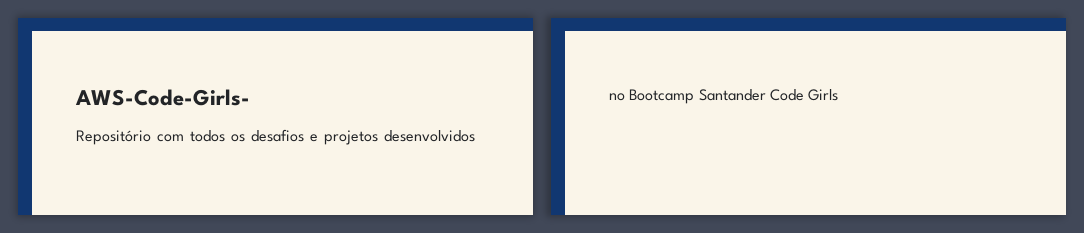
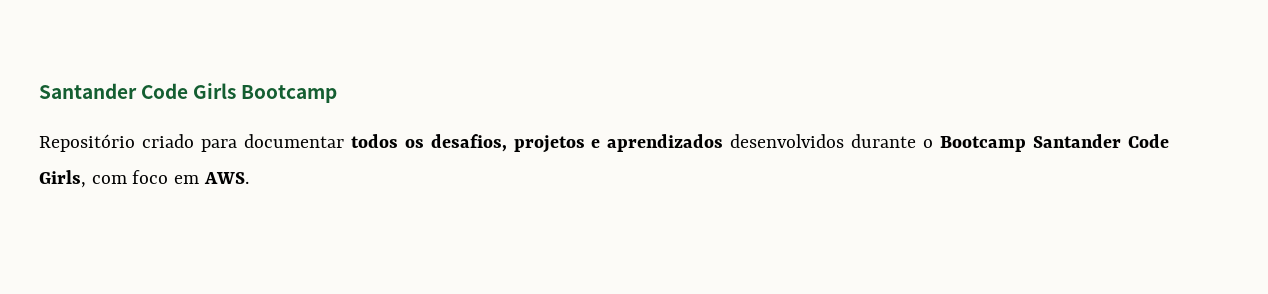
[75,89,250,106] [76,129,475,145] [609,89,839,104] AWS-Code-Girls- // Repositório com todos os desafios e projetos desenvolvidos no Bootcamp Santander Code Girls -> [39,83,338,103] [39,134,1169,153] [39,170,249,188] Santander Code Girls Bootcamp // Repositório criado para documentar todos os desafios, projetos e aprendizados desenvolvidos durante o Bootcamp Santander Code Girls, com foco em AWS.

